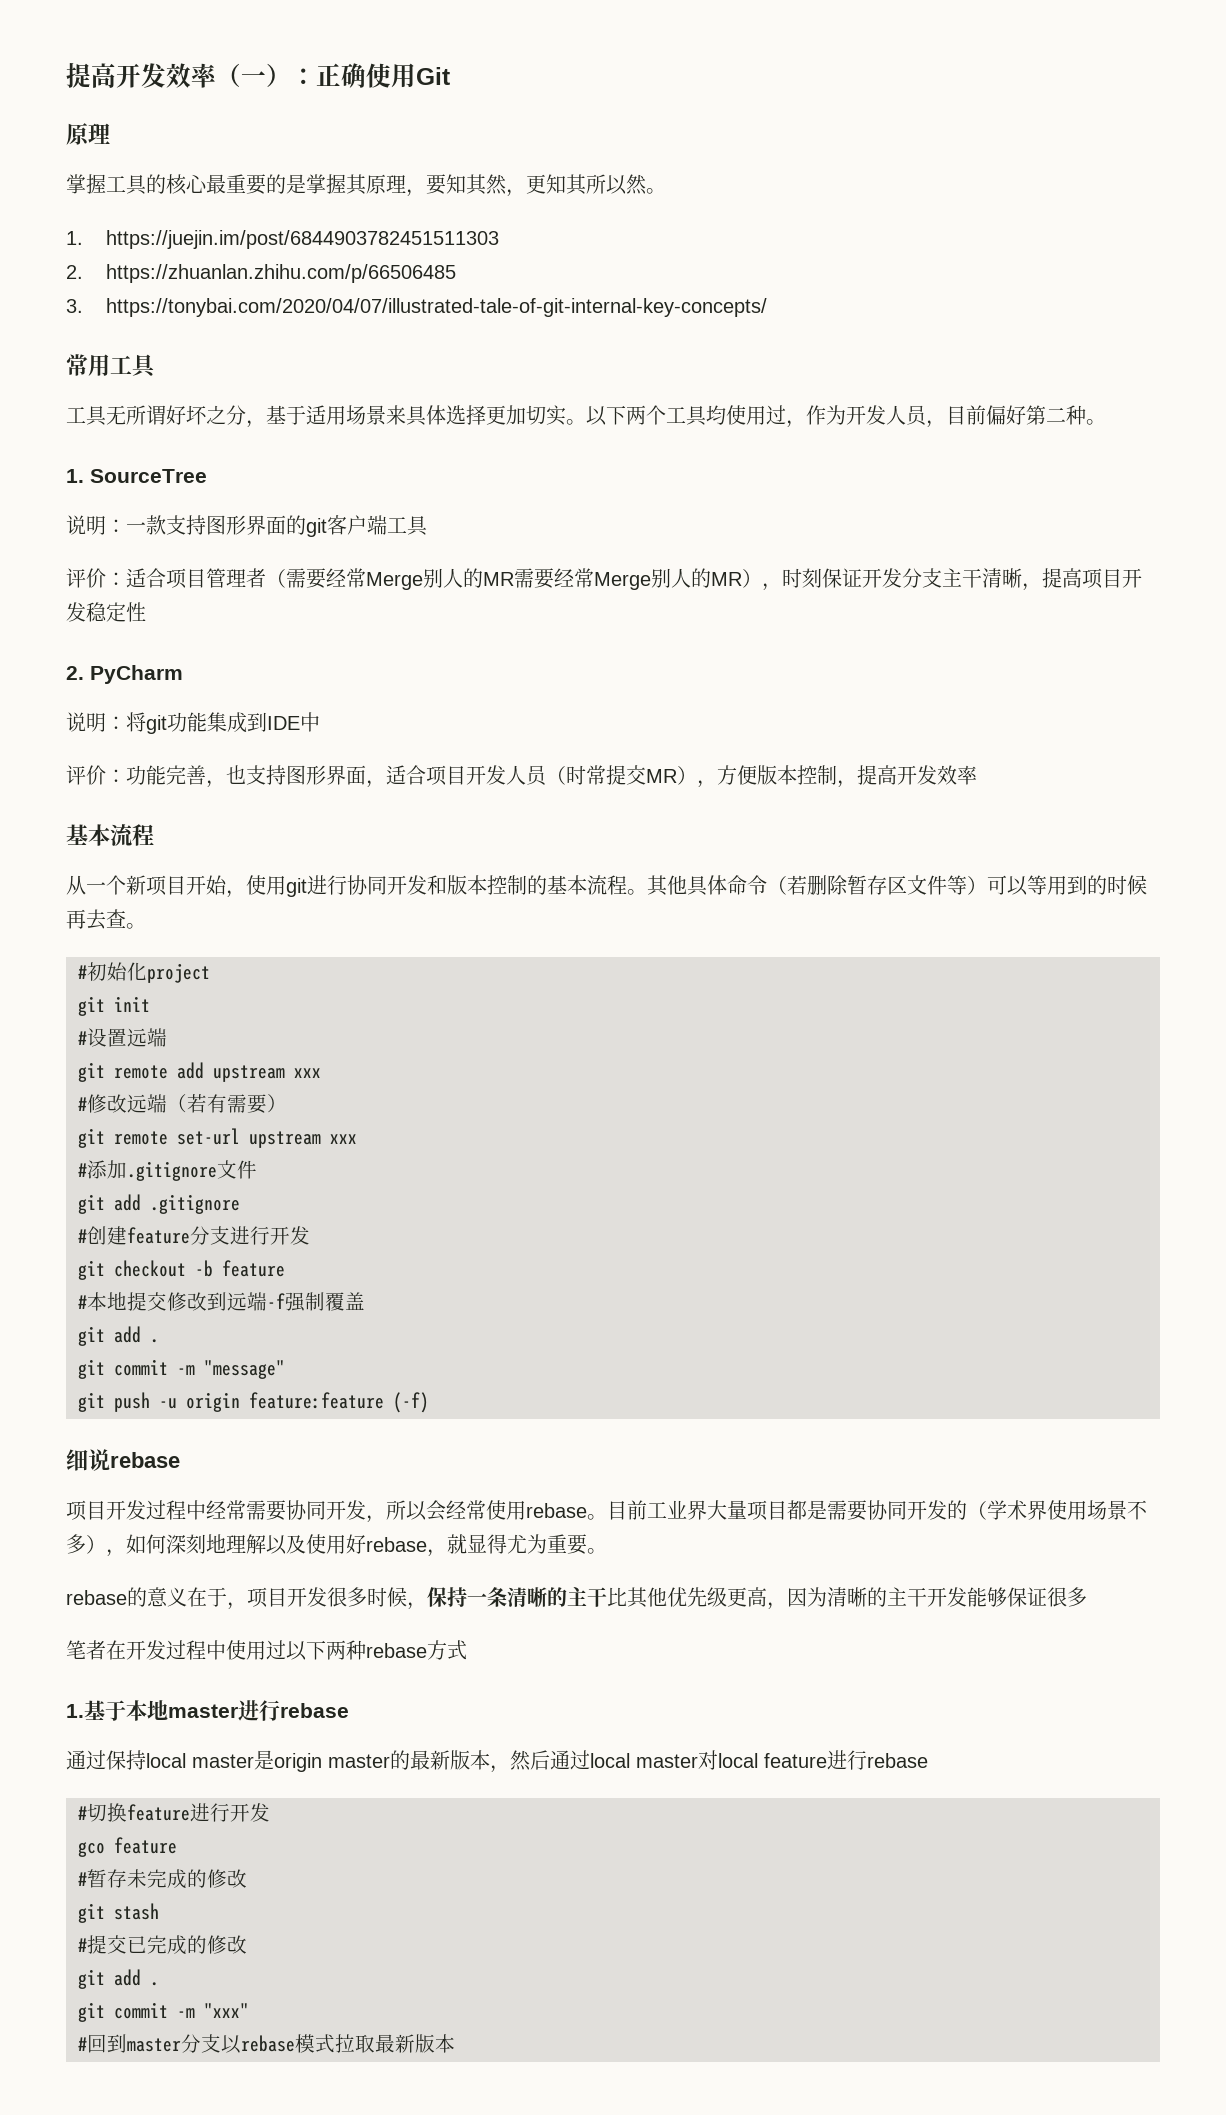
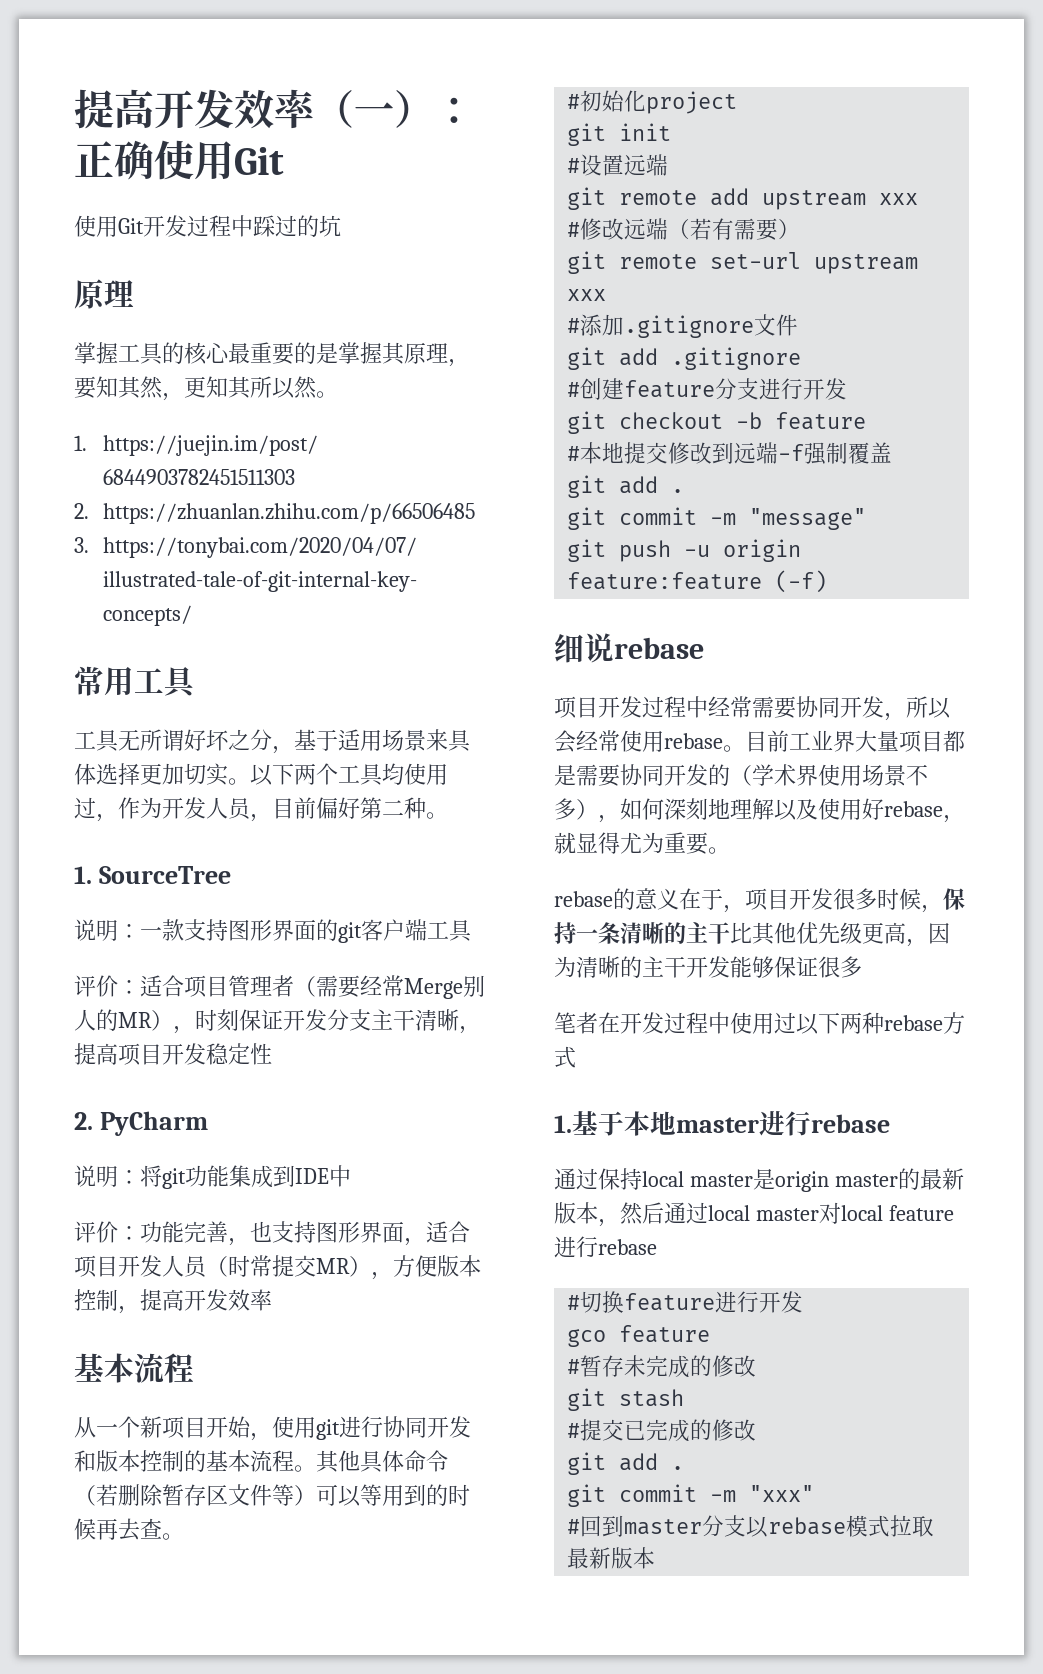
(450, 76) none -> [74,215,341,237] // 使用Git开发过程中踩过的坑
[514,568,742,590] 需要经常Merge别人的MR -> (152, 1020) none

